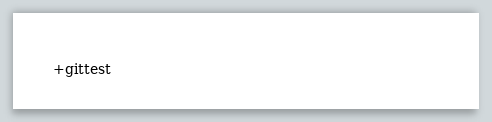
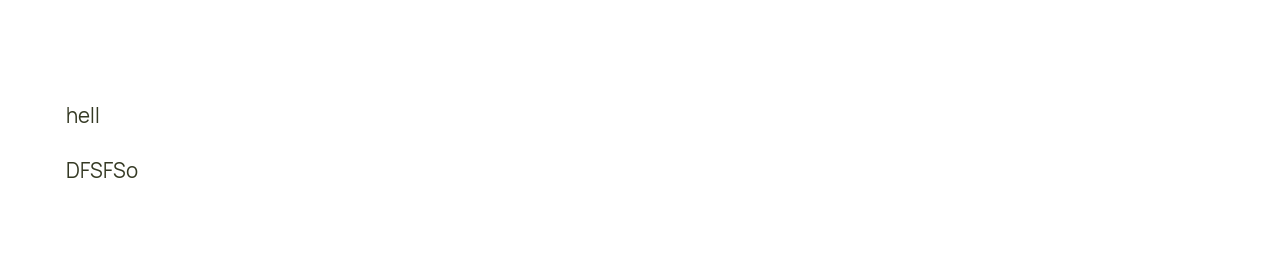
[53,63,111,77] +gittest -> [66,107,100,123] [66,162,138,178] hell // DFSFSo

